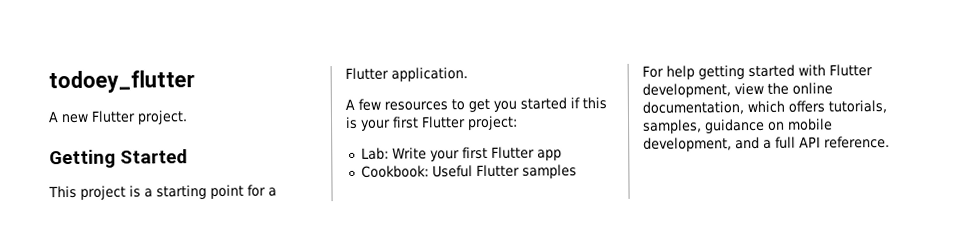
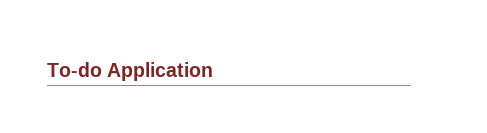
[48,70,195,94] [48,110,188,125] [49,149,188,169] [48,184,277,200] [345,67,468,82] [345,97,607,113] [345,115,518,131] [360,146,562,162] [360,164,577,179] [642,64,873,80] [642,82,833,98] [642,100,887,115] [643,118,833,134] [643,135,890,152] todoey_flutter // A new Flutter project. // Getting Started // This project is a starting point for a Flutter application. // A few resources to get you started if this is your first Flutter project: // Lab: Write your first Flutter app // Cookbook: Useful Flutter samples // For help getting started with Flutter development, view the online documentation, which offers tutorials, samples, guidance on mobile development, and a full API reference. -> [47,62,214,81] To-do Application

